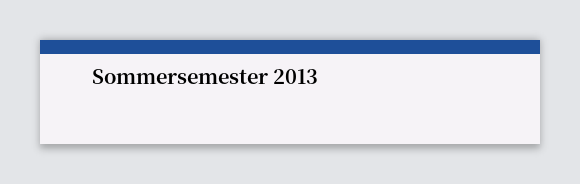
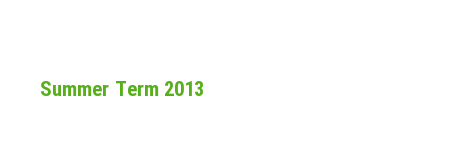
[92,69,268,84] Sommersemester -> [40,81,159,96] Summer Term

